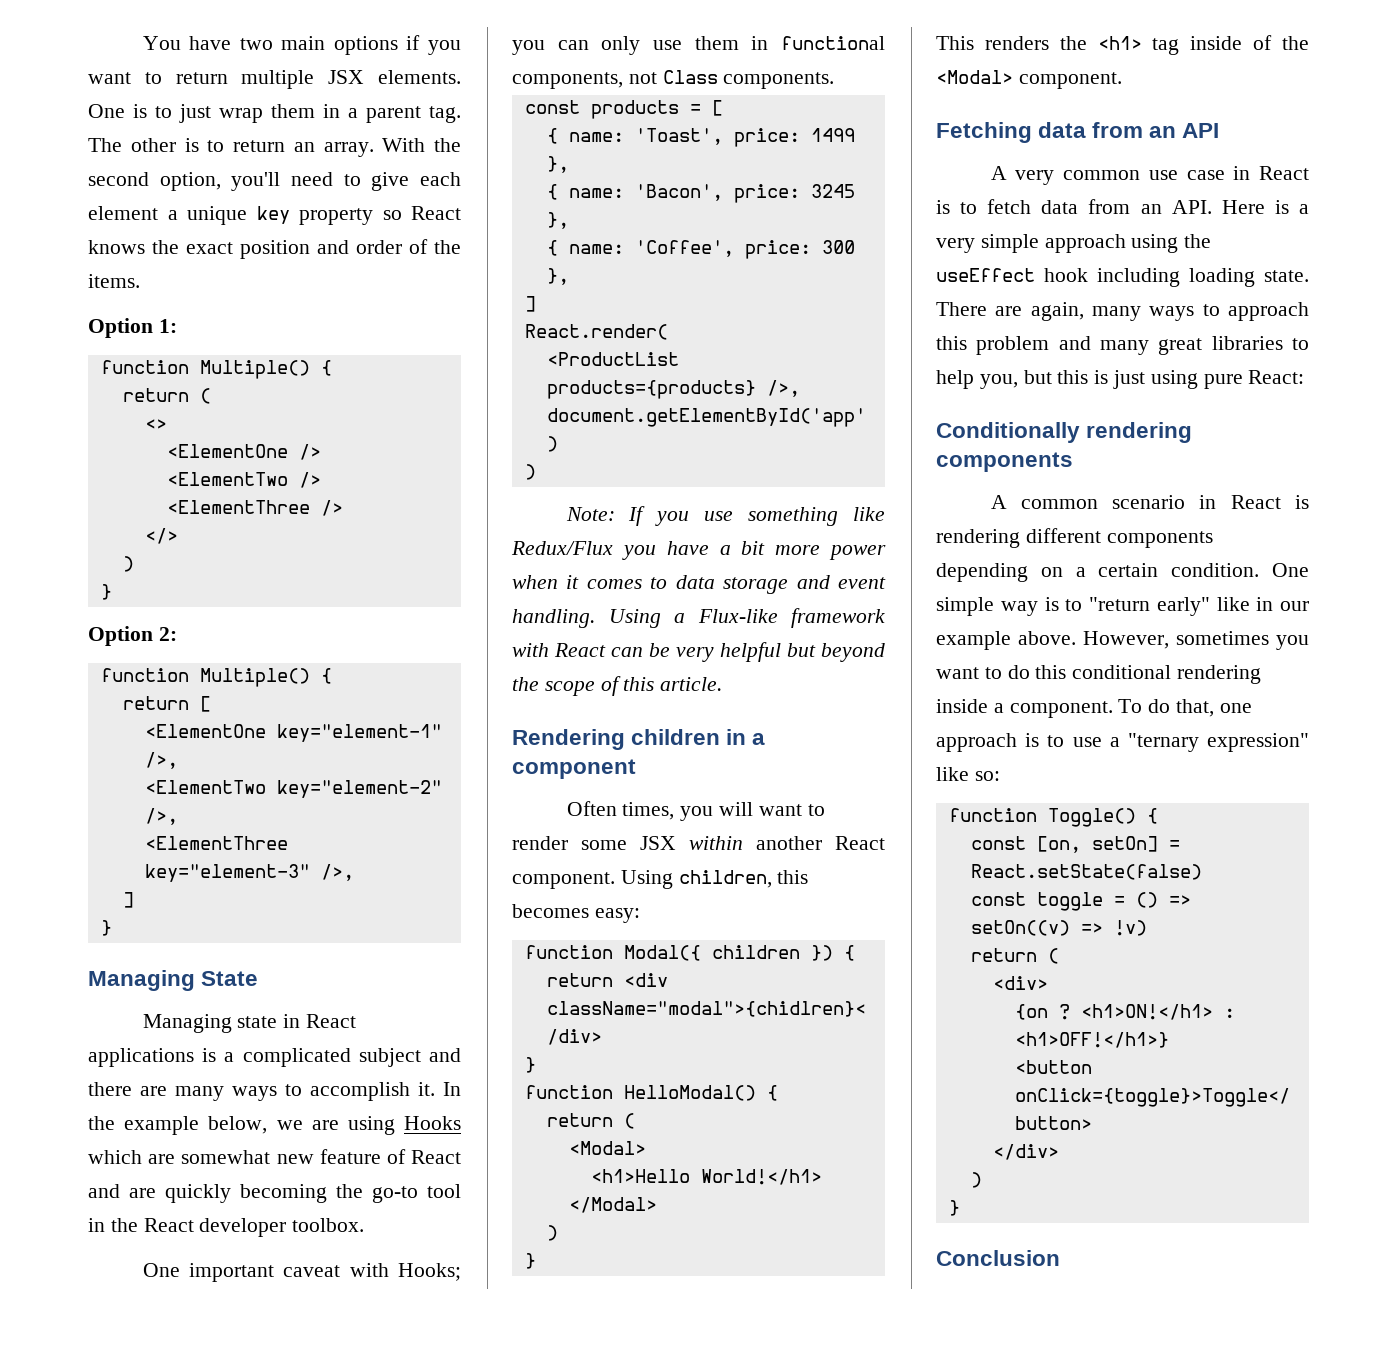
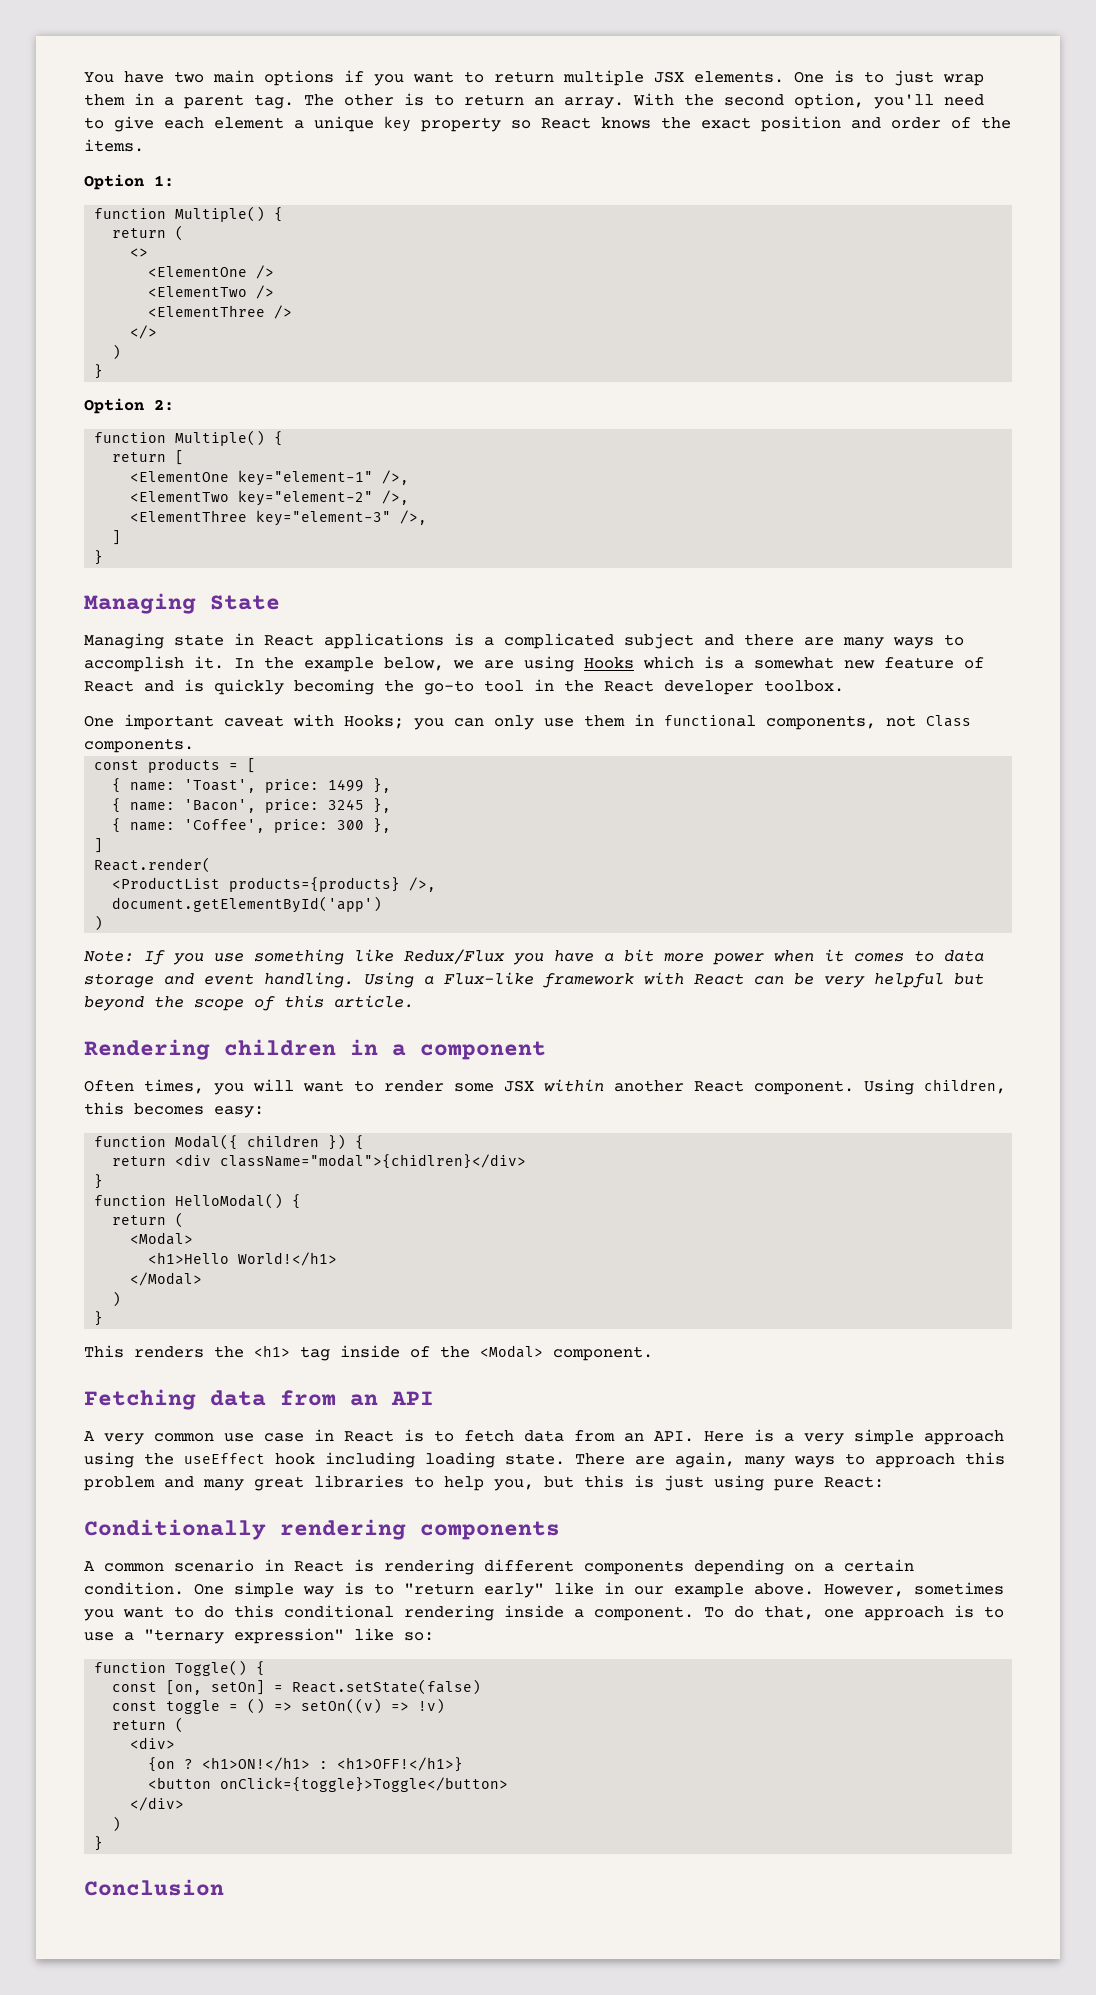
[148,1154,176,1164] are -> [704,656,744,669] is a
[129,1188,156,1198] are -> [184,679,204,692] is

